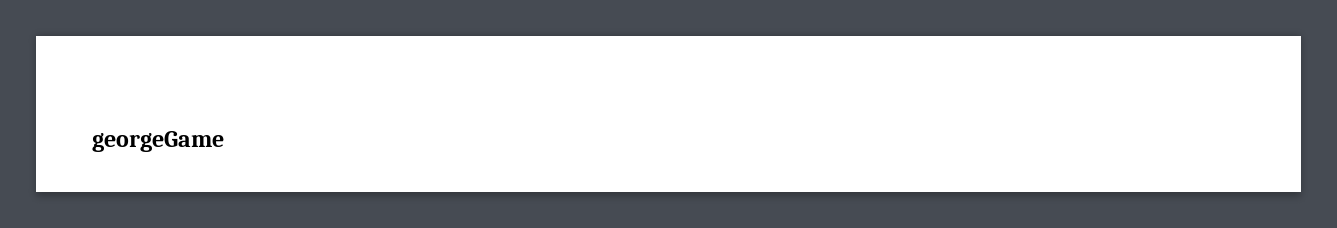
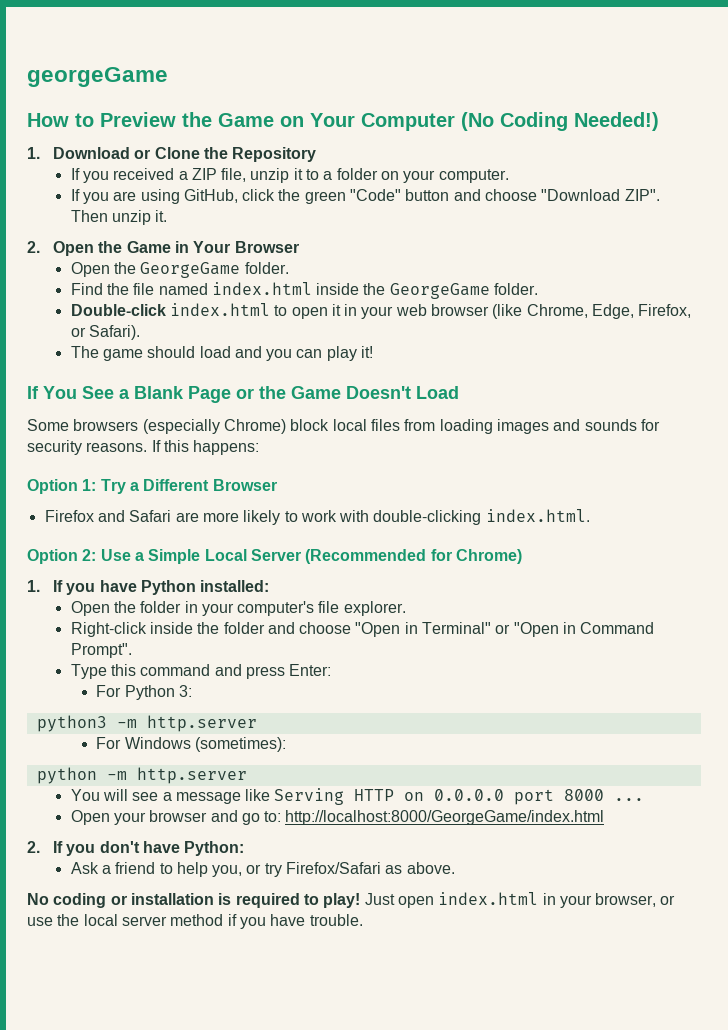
(224, 141) none -> [27,112,659,131] [27,147,317,162] [70,168,509,183] [70,189,660,204] [70,210,168,225] [27,241,299,256] [70,262,289,278] [70,282,539,299] [70,303,692,319] [70,325,140,340] [70,346,374,361] [27,386,459,403] [27,419,660,434] [27,440,260,455] [27,479,277,494] [44,509,590,525] [27,549,522,564] [27,580,270,595] [70,601,406,616] [70,622,655,637] [70,643,132,658] [70,664,332,679] [96,685,193,700] [36,715,257,732] [96,737,287,752] [36,767,247,784] [70,788,645,805] [70,810,605,825] [27,841,245,856] [70,862,455,877] [27,892,676,908] [27,914,363,929] // How to Preview the Game on Your Computer (No Coding Needed!) // 1. Download or Clone the Repository // If you received a ZIP file, unzip it to a folder on your computer. // If you are using GitHub, click the green "Code" button and choose "Download ZIP". Then unzip it. // 2. Open the Game in Your Browser // Open the GeorgeGame folder. // Find the file named index.html inside the GeorgeGame folder. // Double-click index.html to open it in your web browser (like Chrome, Edge, Firefox, or Safari). // The game should load and you can play it! // If You See a Blank Page or the Game Doesn't Load // Some browsers (especially Chrome) block local files from loading images and sounds for security reasons. If this happens: // Option 1: Try a Different Browser // Firefox and Safari are more likely to work with double-clicking index.html. // Option 2: Use a Simple Local Server (Recommended for Chrome) // 1. If you have Python installed: // Open the folder in your computer's file explorer. // Right-click inside the folder and choose "Open in Terminal" or "Open in Command Prompt". // Type this command and press Enter: // For Python 3: // python3 -m http.server // For Windows (sometimes): // python -m http.server // You will see a message like Serving HTTP on 0.0.0.0 port 8000 ... // Open your browser and go to: http://localhost:8000/GeorgeGame/index.html // 2. If you don't have Python: // Ask a friend to help you, or try Firefox/Safari as above. // No coding or installation is required to play! Just open index.html in your browser, or use the local server method if you have trouble.

